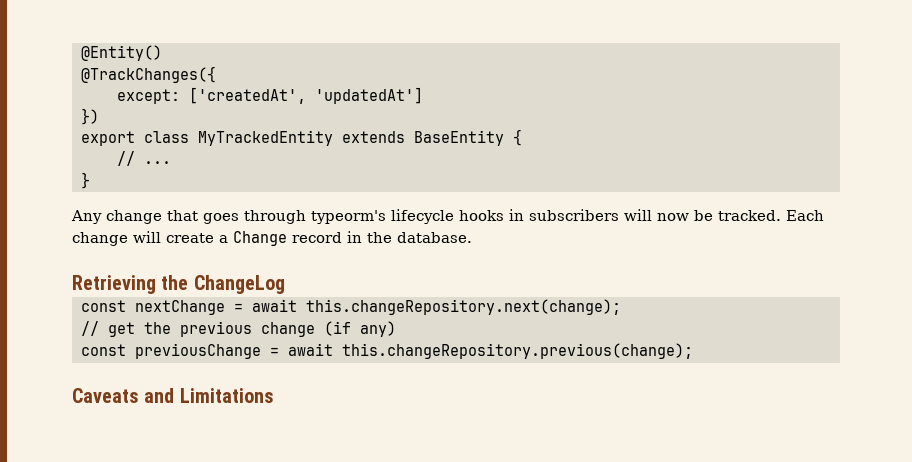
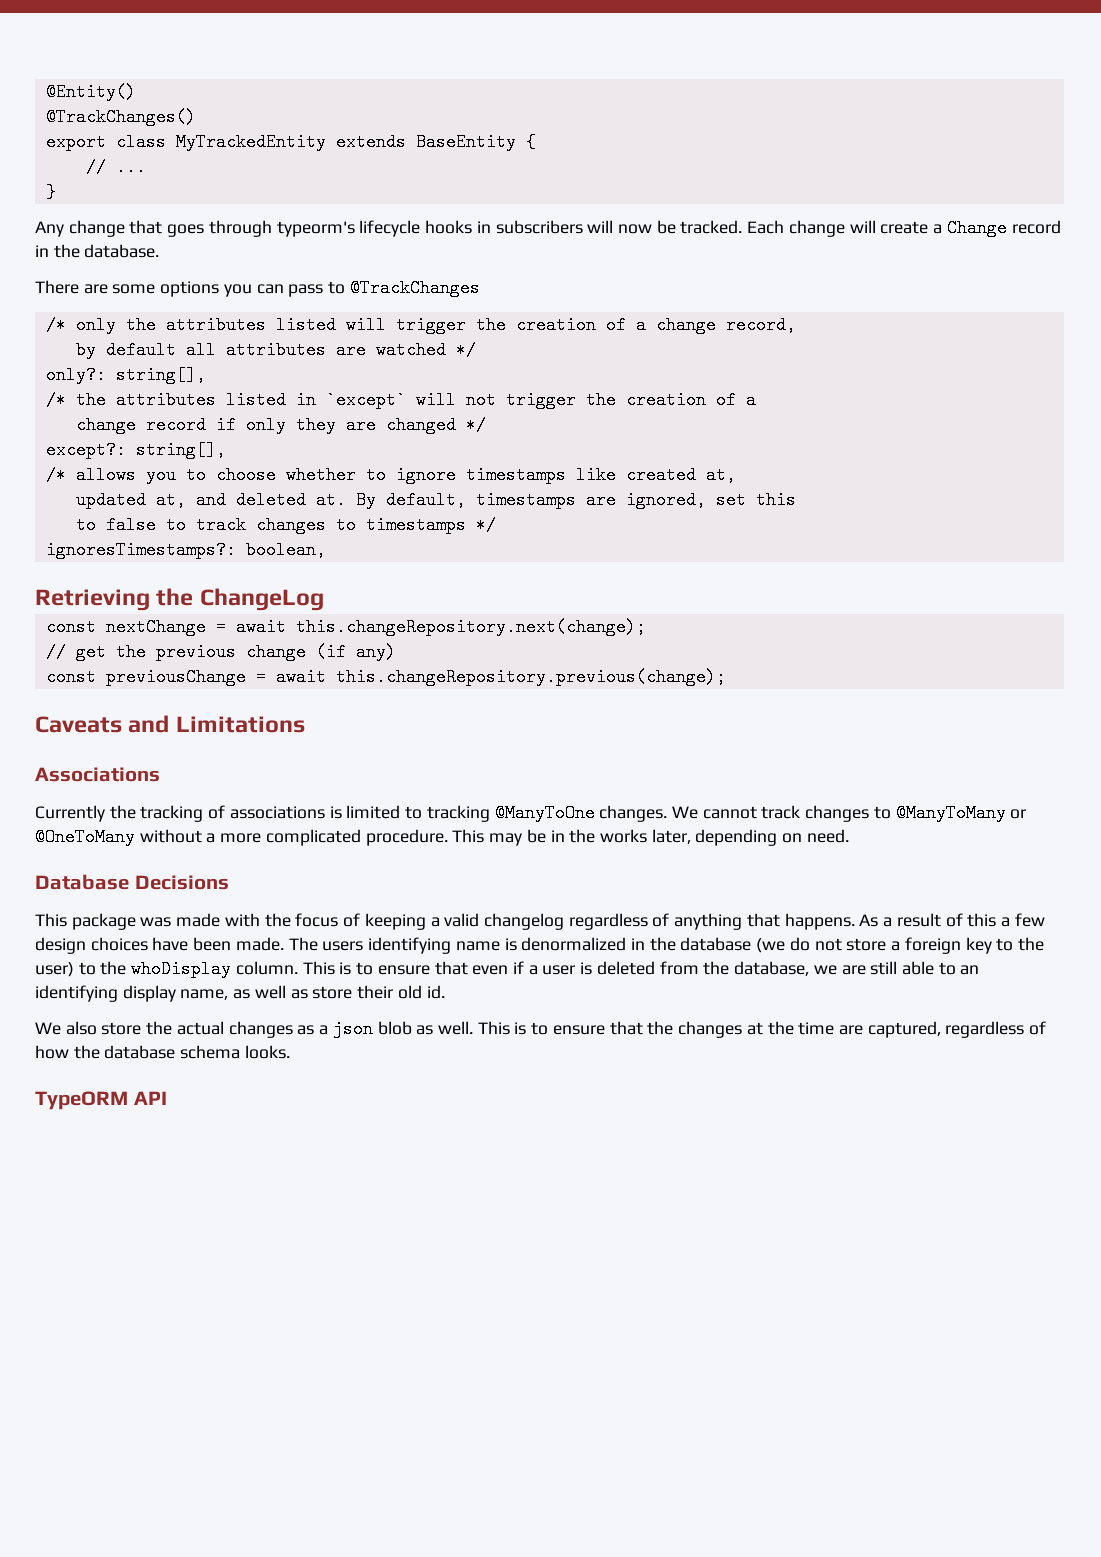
[80,66,216,83] [116,87,423,104] [80,108,99,125] @TrackChanges({ // except: ['createdAt', 'updatedAt'] // }) -> [45,108,196,126] @TrackChanges()
(472, 237) none -> [35,279,480,297] [45,316,796,334] [75,341,476,359] [45,366,206,384] [45,391,756,409] [75,416,486,434] [45,441,226,459] [45,466,736,484] [75,491,796,509] [75,516,496,534] [45,541,326,559] // There are some options you can pass to @TrackChanges // /* only the attributes listed will trigger the creation of a change record, // by default all attributes are watched */ // only?: string[], // /* the attributes listed in `except` will not trigger the creation of a // change record if only they are changed */ // except?: string[], // /* allows you to choose whether to ignore timestamps like created at, // updated at, and deleted at. By default, timestamps are ignored, set this // to false to track changes to timestamps */ // ignoresTimestamps?: boolean,
(274, 395) none -> [35,767,160,782] [35,804,1027,822] [35,828,849,846] [35,874,229,890] [35,913,1045,930] [35,937,1044,954] [35,960,980,978] [35,985,445,1002] [35,1020,1047,1038] [35,1045,290,1059] [35,1091,167,1110] // Associations // Currently the tracking of associations is limited to tracking @ManyToOne changes. We cannot track changes to @ManyToMany or @OneToMany without a more complicated procedure. This may be in the works later, depending on need. // Database Decisions // This package was made with the focus of keeping a valid changelog regardless of anything that happens. As a result of this a few design choices have been made. The users identifying name is denormalized in the database (we do not store a foreign key to the user) to the whoDisplay column. This is to ensure that even if a user is deleted from the database, we are still able to an identifying display name, as well as store their old id. // We also store the actual changes as a json blob as well. This is to ensure that the changes at the time are captured, regardless of how the database schema looks. // TypeORM API

